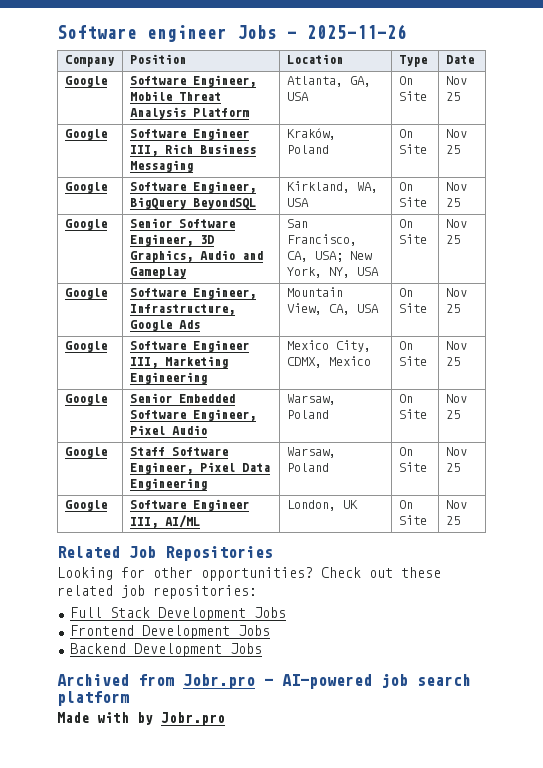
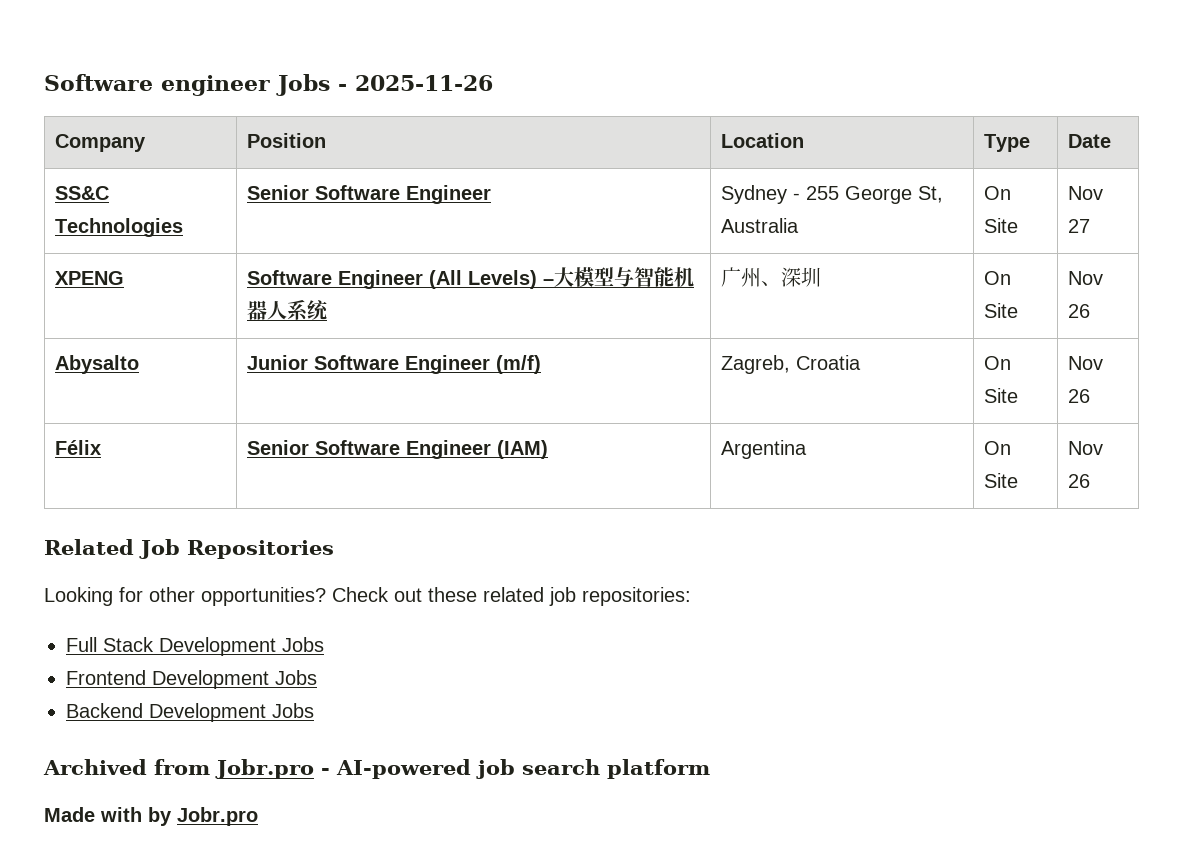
[64,76,107,87] [129,75,256,87] [129,91,221,101] [129,107,249,119] [286,76,371,87] [286,92,309,101] [398,76,413,85] [398,91,427,101] [445,76,467,85] [445,92,460,101] [64,129,107,140] [129,128,249,140] [129,144,256,156] [129,160,193,172] [286,128,336,140] [286,145,329,154] [398,129,413,138] [398,144,427,154] [445,129,467,138] [445,145,460,154] [64,182,107,193] [129,181,256,193] [129,197,256,209] [286,181,378,193] [286,198,309,207] [398,182,413,191] [398,197,427,207] [445,182,467,191] [445,198,460,207] [64,219,107,230] [129,218,235,228] [129,234,214,246] [129,250,263,263] [129,267,186,279] [286,219,308,228] [286,234,357,246] [286,251,372,262] [286,267,379,278] [398,219,413,228] [398,234,427,244] [445,219,467,228] [445,235,460,244] [64,288,107,299] [129,287,256,299] [129,304,235,315] [129,320,200,331] [286,287,343,297] [286,303,379,315] [398,288,413,297] [398,303,427,313] [445,288,467,297] [445,304,460,313] [64,341,107,352] [129,340,249,352] [129,356,228,368] [129,372,207,384] [286,340,371,352] [286,356,371,368] [398,341,413,350] [398,356,427,366] [445,341,467,350] [445,357,460,366] [64,394,107,405] [129,393,235,403] [129,409,256,421] [129,425,207,435] [286,394,336,405] [286,410,329,419] [398,394,413,403] [398,409,427,419] [445,394,467,403] [445,410,460,419] [64,447,107,458] [129,447,228,456] [129,462,270,474] [129,478,207,490] [286,447,336,458] [286,463,329,472] [398,447,413,456] [398,462,427,472] [445,447,467,456] [445,463,460,472] [64,500,107,511] [129,499,249,511] [129,515,200,528] [286,500,358,511] [398,500,413,509] [398,515,427,525] [445,500,467,509] [445,516,460,525] Google | Software Engineer, Mobile Threat Analysis Platform | Atlanta, GA, USA | On Site | Nov 25 // Google | Software Engineer III, Rich Business Messaging | Kraków, Poland | On Site | Nov 25 // Google | Software Engineer, BigQuery BeyondSQL | Kirkland, WA, USA | On Site | Nov 25 // Google | Senior Software Engineer, 3D Graphics, Audio and Gameplay | San Francisco, CA, USA; New York, NY, USA | On Site | Nov 25 // Google | Software Engineer, Infrastructure, Google Ads | Mountain View, CA, USA | On Site | Nov 25 // Google | Software Engineer III, Marketing Engineering | Mexico City, CDMX, Mexico | On Site | Nov 25 // Google | Senior Embedded Software Engineer, Pixel Audio | Warsaw, Poland | On Site | Nov 25 // Google | Staff Software Engineer, Pixel Data Engineering | Warsaw, Poland | On Site | Nov 25 // Google | Software Engineer III, AI/ML | London, UK | On Site | Nov 25 -> [55,186,110,200] [55,218,184,237] [247,185,492,204] [721,185,944,204] [721,218,800,233] [984,186,1012,200] [984,218,1019,233] [1068,186,1104,200] [1068,219,1091,233] [55,271,125,285] [247,267,695,289] [247,299,329,321] [721,267,822,287] [984,271,1012,285] [984,303,1019,318] [1068,271,1104,285] [1068,304,1091,318] [55,355,140,374] [247,355,542,374] [721,355,862,374] [984,356,1012,370] [984,388,1019,403] [1068,356,1104,370] [1068,389,1091,403] [55,440,102,455] [247,440,549,459] [721,440,808,459] [984,441,1012,455] [984,473,1019,488] [1068,441,1104,455] [1068,474,1091,488] SS&C Technologies | Senior Software Engineer | Sydney - 255 George St, Australia | On Site | Nov 27 // XPENG | Software Engineer (All Levels) –大模型与智能机器人系统 | 广州、深圳 | On Site | Nov 26 // Abysalto | Junior Software Engineer (m/f) | Zagreb, Croatia | On Site | Nov 26 // Félix | Senior Software Engineer (IAM) | Argentina | On Site | Nov 26

